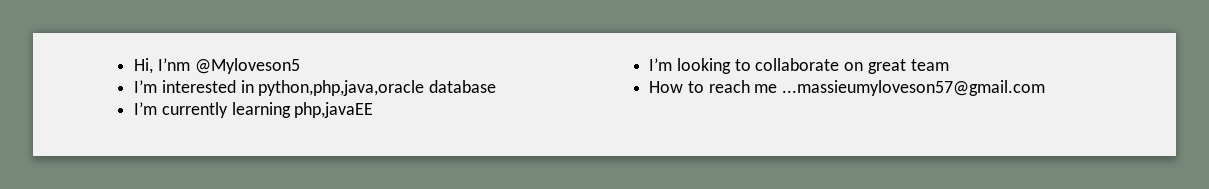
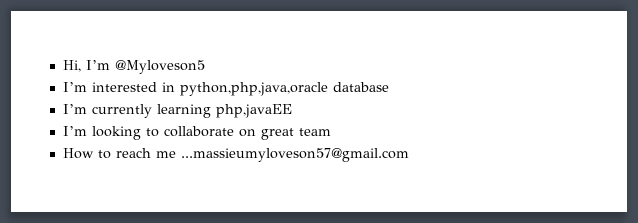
[157,58,190,71] I’nm -> [85,60,110,70] I’m

